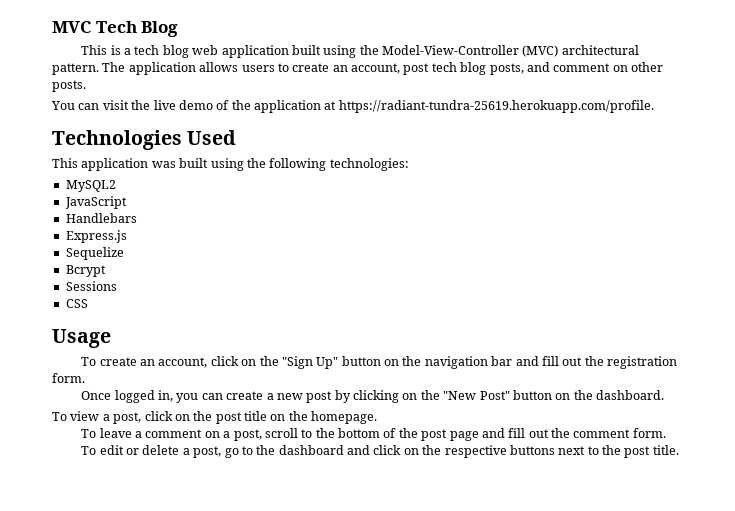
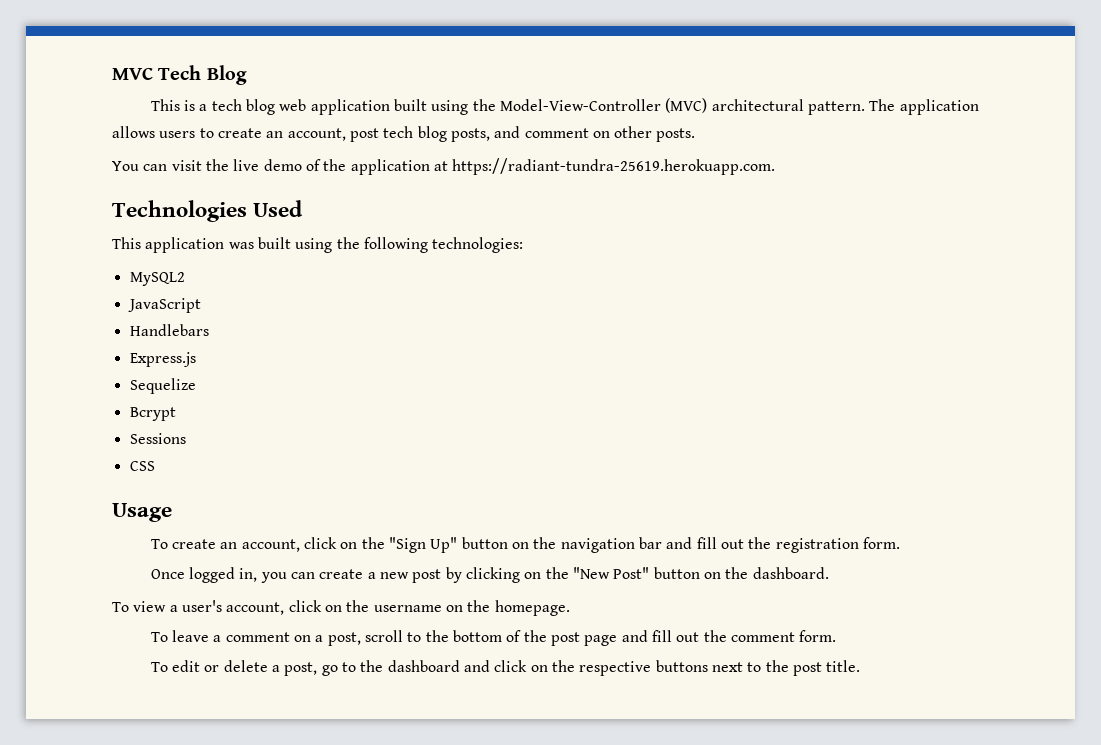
[338,100,654,113] https://radiant-tundra-25619.herokuapp.com/profile. -> [452,158,776,175] https://radiant-tundra-25619.herokuapp.com.
[113,411,267,424] post, click on the post title -> [181,600,442,615] user's account, click on the username

